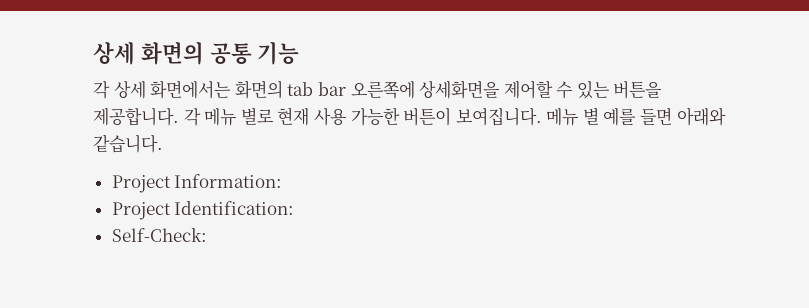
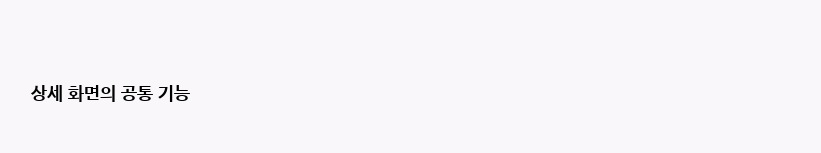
[93,80,663,99] [93,107,726,126] [93,134,163,153] [111,174,283,193] [111,201,295,220] [111,228,207,242] // 각 상세 화면에서는 화면의 tab bar 오른쪽에 상세화면을 제어할 수 있는 버튼을 제공합니다. 각 메뉴 별로 현재 사용 가능한 버튼이 보여집니다. 메뉴 별 예를 들면 아래와 같습니다. // Project Information: // Project Identification: // Self-Check: -> (190, 93) none

